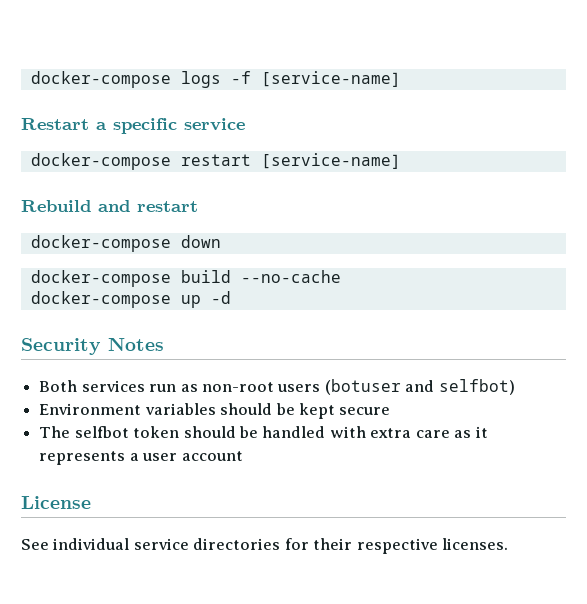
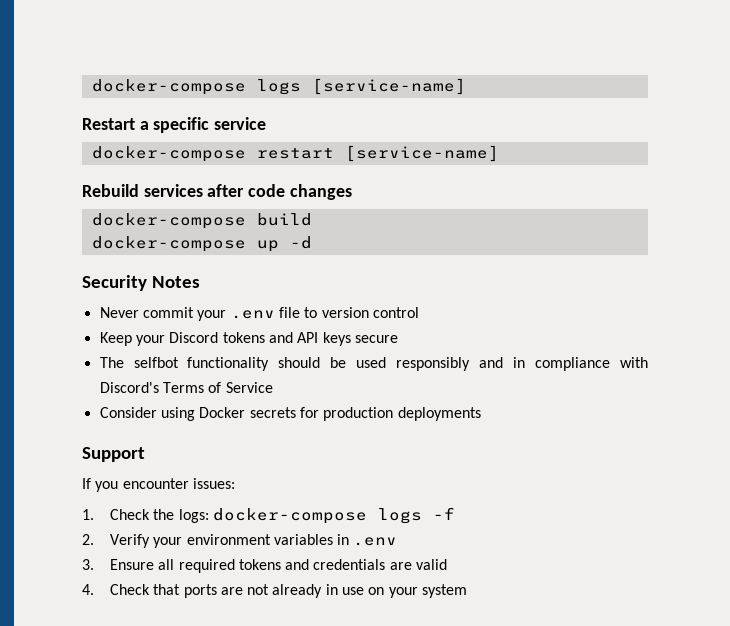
[30,71,251,88] docker-compose logs -f -> [91,79,301,95] docker-compose logs
[98,200,198,212] [30,235,221,252] and restart // docker-compose down -> [143,184,352,200] services after code changes
[240,270,341,283] --no-cache -> (312, 219) none
[39,379,515,395] [39,403,335,419] Both services run as non-root users (botuser and selfbot) // Environment variables should be kept -> [99,307,419,321] [99,332,351,346] Never commit your .env file to version control // Keep your Discord tokens and API keys
[133,426,488,438] [39,451,243,465] [21,496,91,509] [21,538,509,554] token should be handled with extra care as it represents a user account // License // See individual service directories for their respective licenses. -> [187,357,648,371] [99,382,273,393] [99,407,481,421] [82,447,145,462] [82,478,235,492] [82,507,455,524] [82,534,398,548] [82,559,448,573] [82,584,468,598] functionality should be used responsibly and in compliance with Discord's Terms of Service // Consider using Docker secrets for production deployments // Support // If you encounter issues: // 1. Check the logs: docker-compose logs -f // 2. Verify your environment variables in .env // 3. Ensure all required tokens and credentials are valid // 4. Check that ports are not already in use on your system

